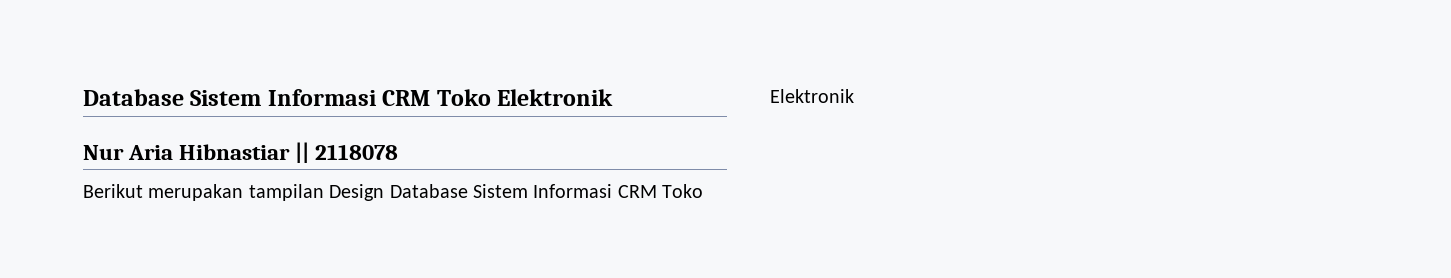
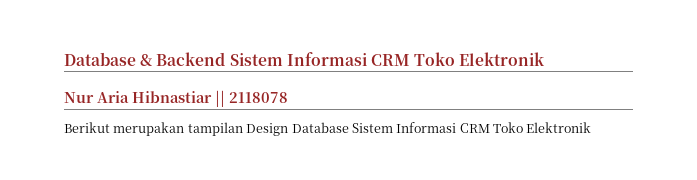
[83,89,184,106] Database -> [64,52,226,66] Database & Backend

